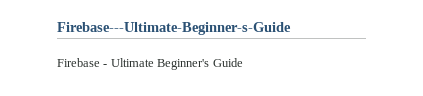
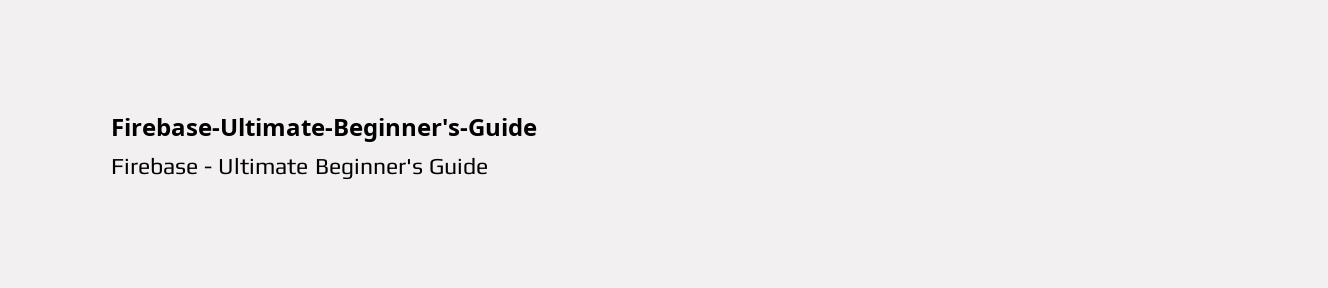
[57,22,291,35] Firebase---Ultimate-Beginner-s-Guide -> [111,118,537,142] Firebase-Ultimate-Beginner's-Guide

